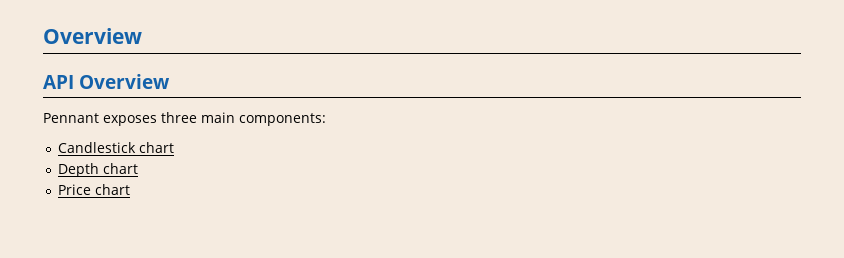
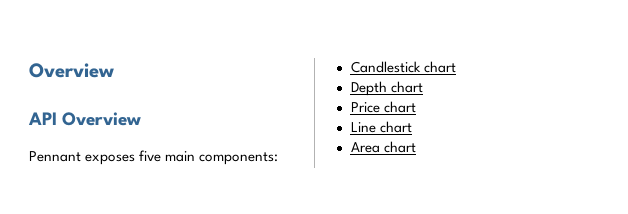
[161,112,197,123] three -> [139,150,162,162] five
(130, 189) none -> [350,121,412,133] [350,141,416,153] // Line chart // Area chart

